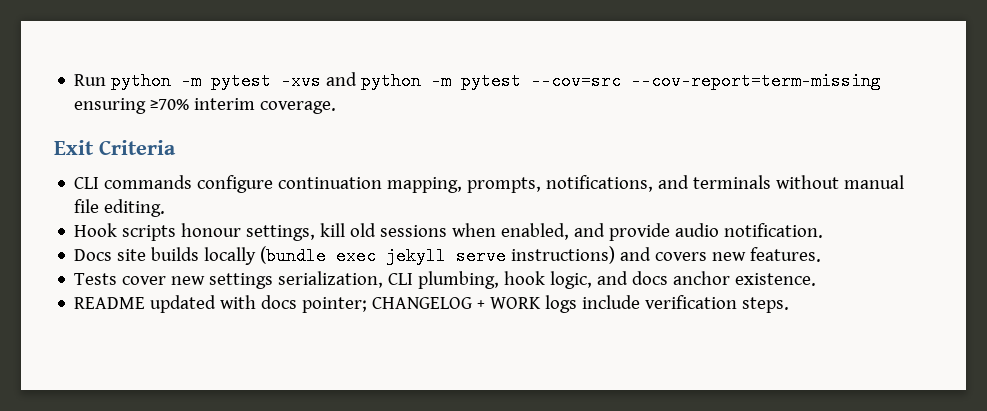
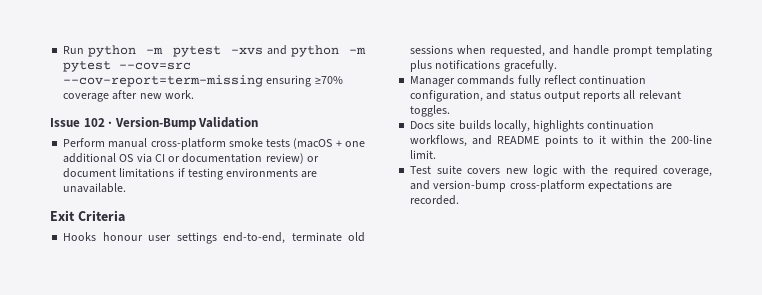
[194,98,337,114] [54,140,176,155] [74,175,905,193] [74,199,166,217] [74,223,824,241] [74,246,822,265] [74,271,817,289] [74,295,790,313] interim coverage. // Exit Criteria // CLI commands configure continuation mapping, prompts, notifications, and terminals without manual file editing. // Hook scripts honour settings, kill old sessions when enabled, and provide audio notification. // Docs site builds locally (bundle exec jekyll serve instructions) and covers new features. // Tests cover new settings serialization, CLI plumbing, hook logic, and docs anchor existence. // README updated with docs pointer; CHANGELOG + WORK logs include verification steps. -> [63,90,194,102] [50,117,259,130] [63,138,366,150] [63,153,319,164] [63,168,318,180] [63,183,127,193] [50,210,125,222] [63,232,365,244] [410,45,712,57] [410,60,557,72] [410,75,647,87] [410,90,681,102] [410,105,451,117] [410,120,655,132] [410,135,712,147] [410,150,437,159] [410,165,712,177] [410,180,673,192] [410,195,460,205] coverage after new work. // Issue 102 · Version-Bump Validation // Perform manual cross-platform smoke tests (macOS + one additional OS via CI or documentation review) or document limitations if testing environments are unavailable. // Exit Criteria // Hooks honour user settings end-to-end, terminate old sessions when requested, and handle prompt templating plus notifications gracefully. // Manager commands fully reflect continuation configuration, and status output reports all relevant toggles. // Docs site builds locally, highlights continuation workflows, and README points to it within the 200-line limit. // Test suite covers new logic with the required coverage, and version-bump cross-platform expectations are recorded.

